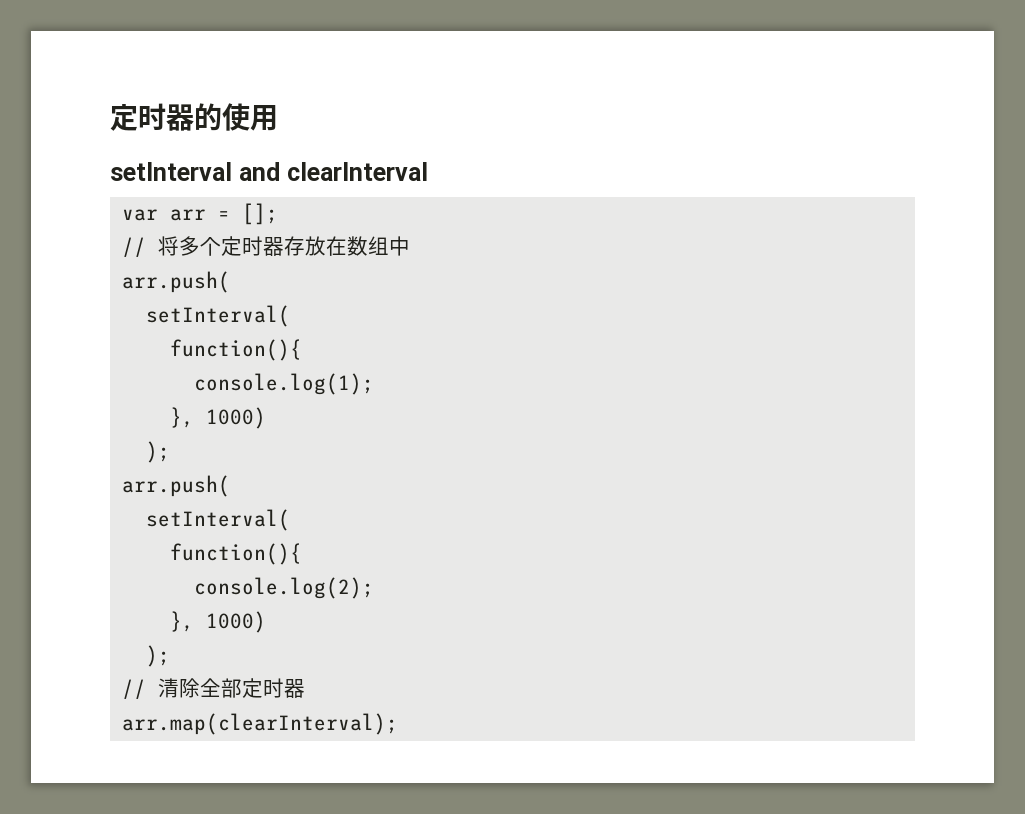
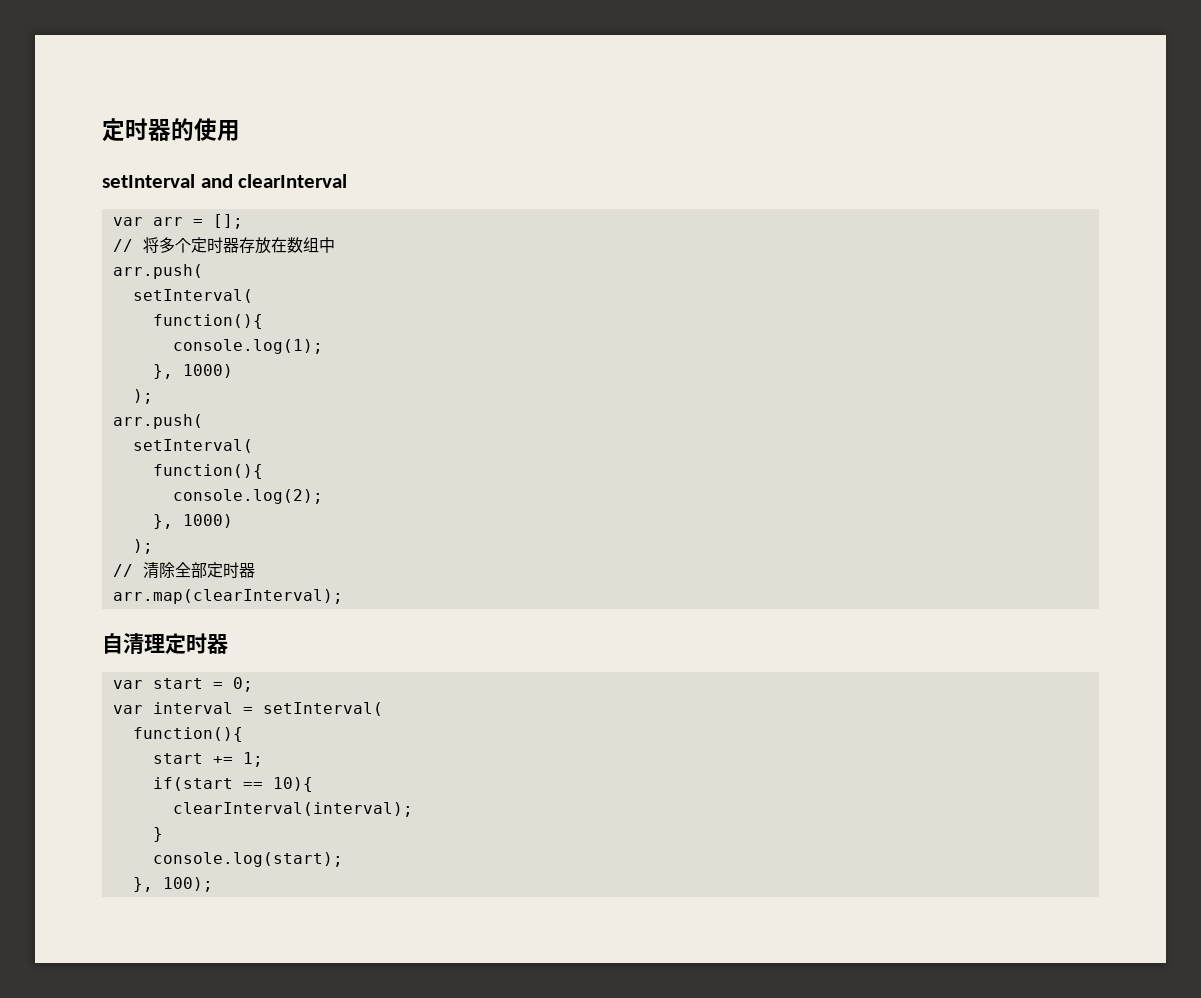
(398, 724) none -> [102,633,228,655] [112,677,253,692] [112,702,383,716] [132,727,243,742] [152,752,263,767] [152,777,313,792] [172,802,413,817] [152,827,163,842] [152,852,343,867] [132,877,213,892] // 自清理定时器 // var start = 0; // var interval = setInterval( // function(){ // start += 1; // if(start == 10){ // clearInterval(interval); // } // console.log(start); // }, 100);

